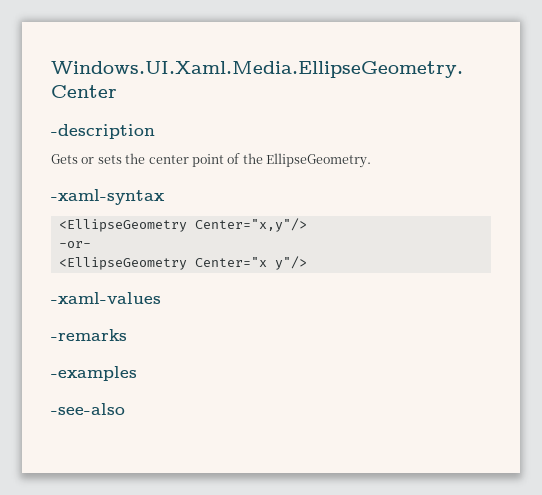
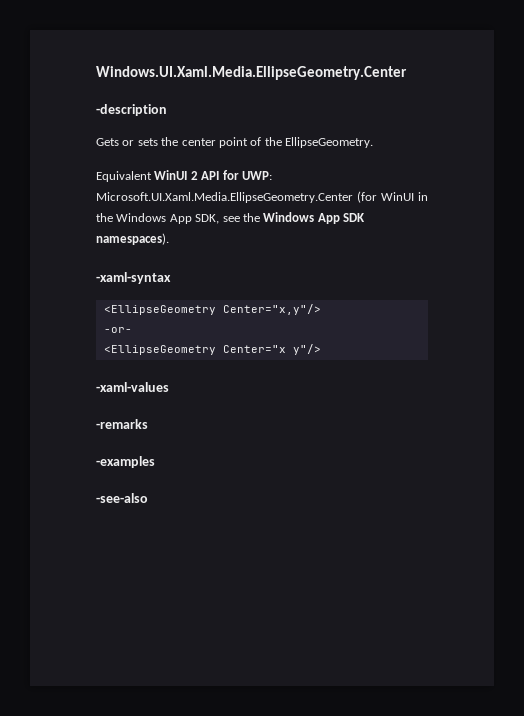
(371, 160) none -> [96,170,272,182] [96,191,428,203] [96,212,365,224] [96,233,169,245] // Equivalent WinUI 2 API for UWP: Microsoft.UI.Xaml.Media.EllipseGeometry.Center (for WinUI in the Windows App SDK, see the Windows App SDK namespaces).

